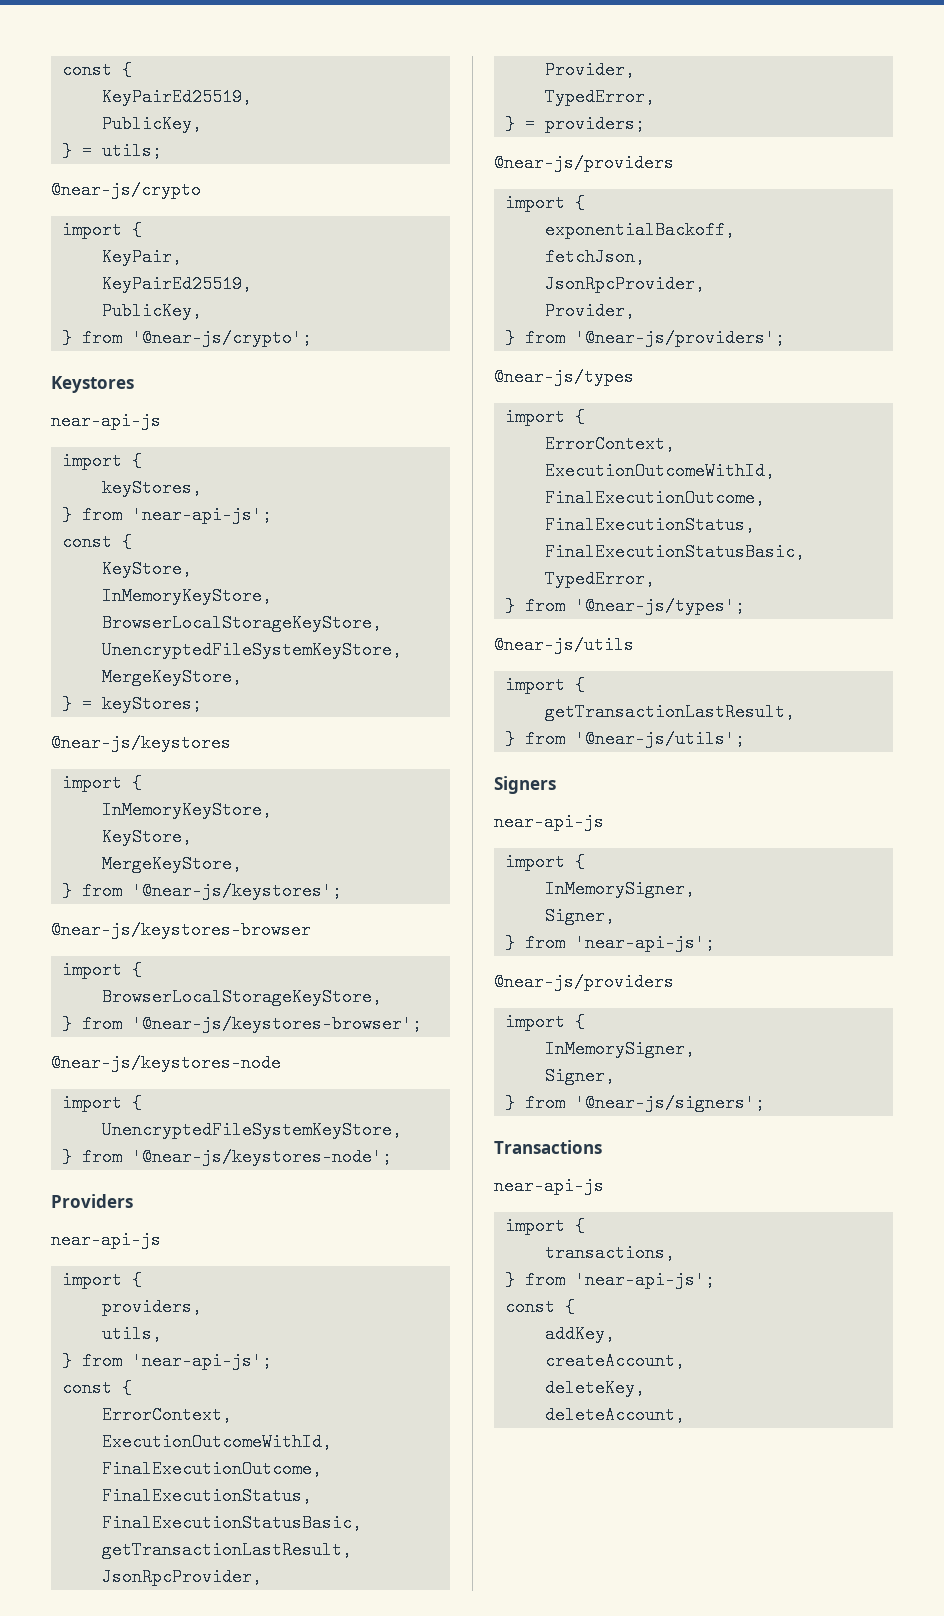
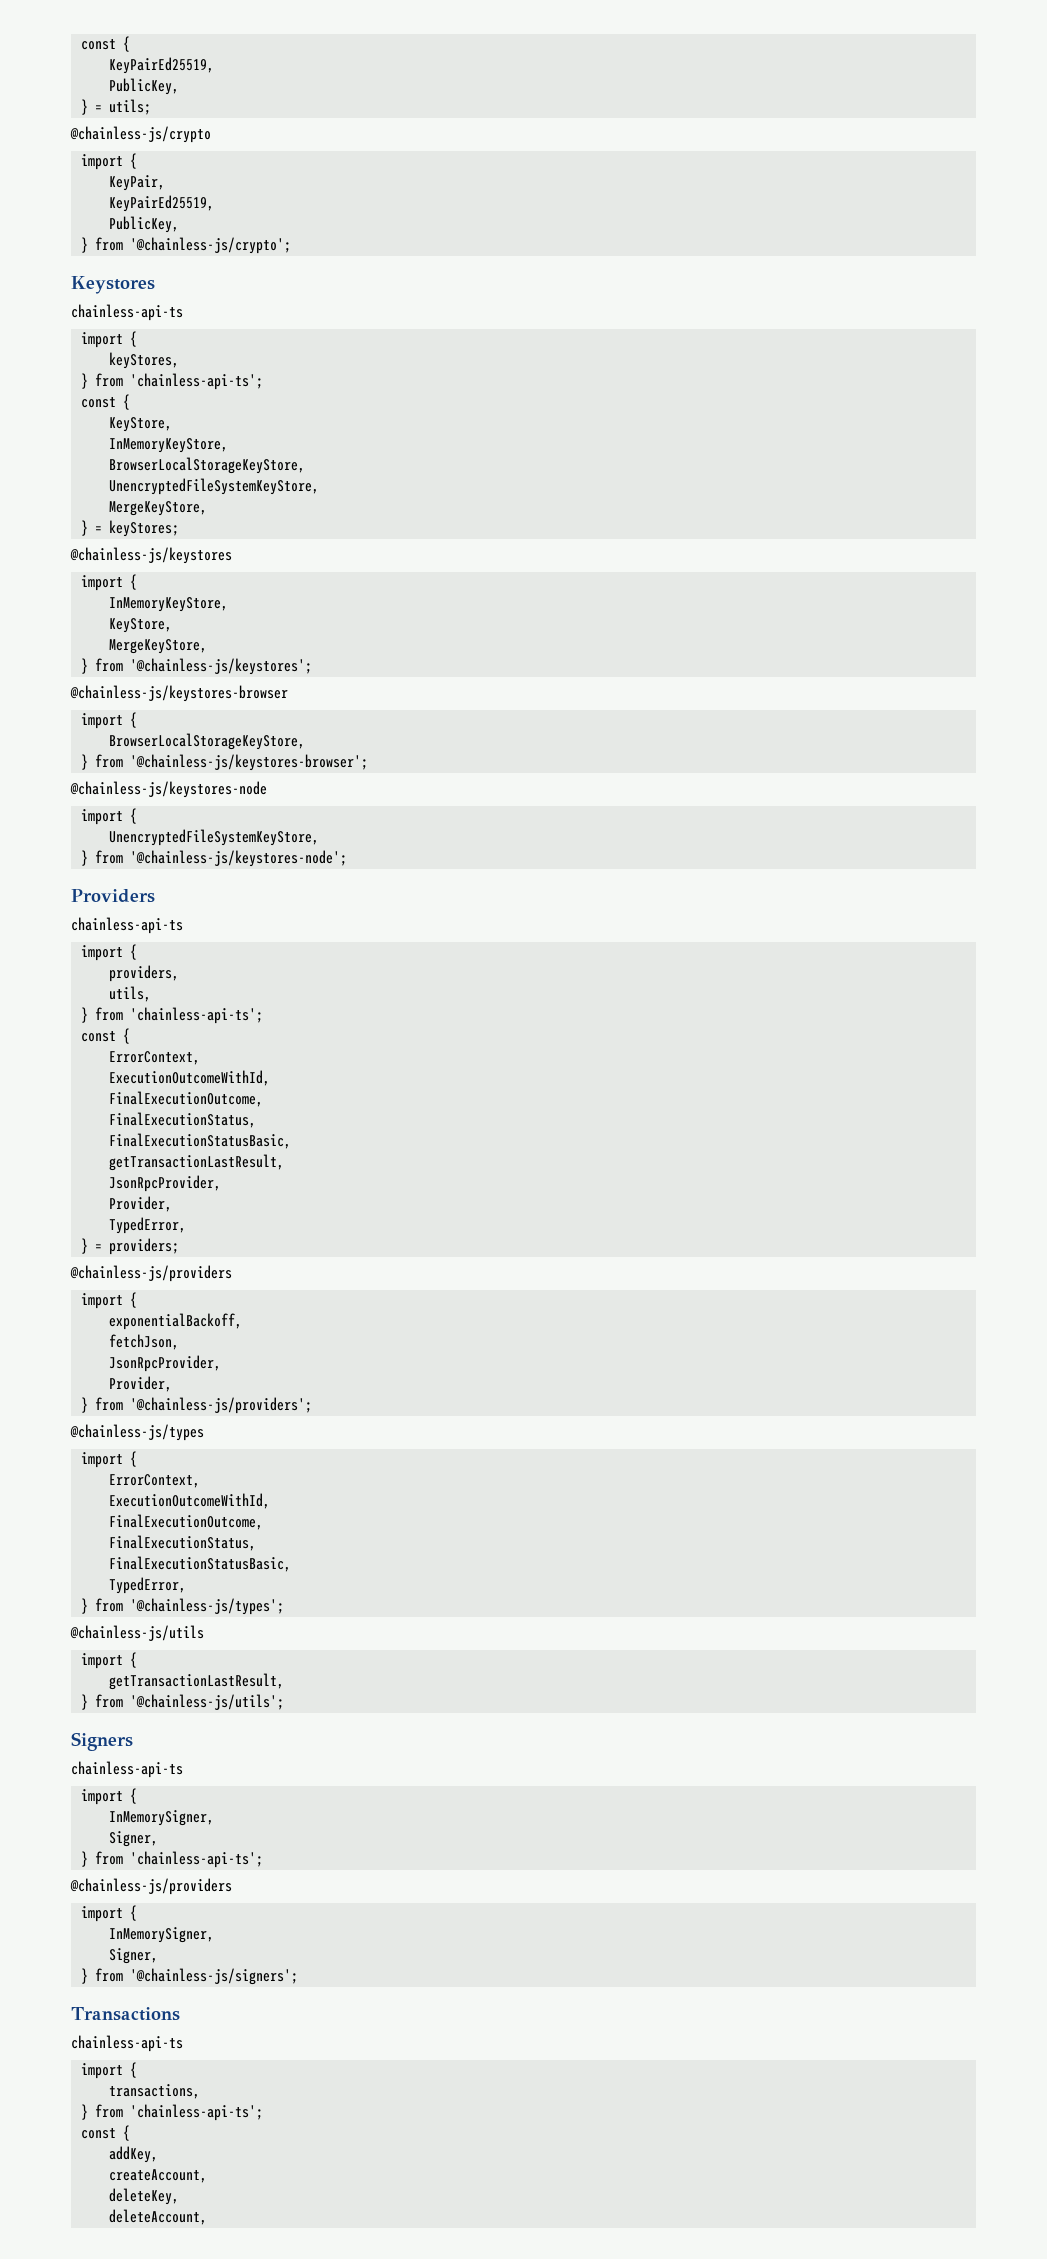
[51,181,201,199] @near-js/crypto -> [70,126,211,143] @chainless-js/crypto
[131,329,312,347] '@near-js/crypto'; -> [129,237,291,254] '@chainless-js/crypto';
[51,412,161,430] near-api-js -> [71,304,183,321] chainless-api-ts
[131,506,272,524] 'near-api-js'; -> [129,373,263,390] 'chainless-api-ts';
[51,734,231,752] @near-js/keystores -> [70,547,232,564] @chainless-js/keystores
[131,882,342,900] [51,921,311,939] '@near-js/keystores'; // @near-js/keystores-browser -> [129,658,312,675] [70,685,288,702] '@chainless-js/keystores'; // @chainless-js/keystores-browser
[131,1015,422,1033] [51,1054,281,1072] '@near-js/keystores-browser'; // @near-js/keystores-node -> [129,754,368,771] [70,781,267,798] '@chainless-js/keystores-browser'; // @chainless-js/keystores-node
[131,1148,392,1166] '@near-js/keystores-node'; -> [129,850,347,867] '@chainless-js/keystores-node';
[51,1231,161,1249] near-api-js -> [71,917,183,934] chainless-api-ts
[131,1352,272,1370] 'near-api-js'; -> [129,1007,263,1024] 'chainless-api-ts';
[494,154,674,172] @near-js/providers -> [70,1265,232,1282] @chainless-js/providers
[574,329,785,347] [494,368,634,386] '@near-js/providers'; // @near-js/types -> [129,1397,312,1414] [70,1424,204,1441] '@chainless-js/providers'; // @chainless-js/types
[574,597,745,615] [494,636,634,654] '@near-js/types'; // @near-js/utils -> [129,1598,284,1615] [70,1625,204,1641] '@chainless-js/types'; // @chainless-js/utils
[574,730,745,748] '@near-js/utils'; -> [129,1694,284,1710] '@chainless-js/utils';
[494,813,604,831] [504,853,585,871] [544,880,695,898] [544,907,615,925] [504,934,715,952] [494,973,674,991] [504,1013,585,1031] [544,1040,695,1058] [544,1067,615,1085] [504,1094,765,1112] near-api-js // import { // InMemorySigner, // Signer, // } from 'near-api-js'; // @near-js/providers // import { // InMemorySigner, // Signer, // } from '@near-js/signers'; -> [71,1761,183,1778] [80,1788,137,1805] [108,1810,214,1826] [108,1831,158,1847] [80,1851,263,1868] [70,1878,232,1895] [80,1905,137,1922] [108,1927,214,1943] [108,1948,158,1964] [80,1968,298,1985] chainless-api-ts // import { // InMemorySigner, // Signer, // } from 'chainless-api-ts'; // @chainless-js/providers // import { // InMemorySigner, // Signer, // } from '@chainless-js/signers';
[494,1177,604,1195] near-api-js -> [71,2035,183,2052] chainless-api-ts
[574,1271,715,1289] 'near-api-js'; -> [129,2104,263,2121] 'chainless-api-ts';

